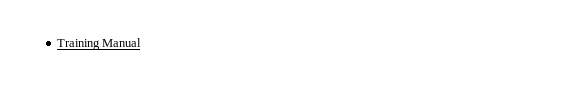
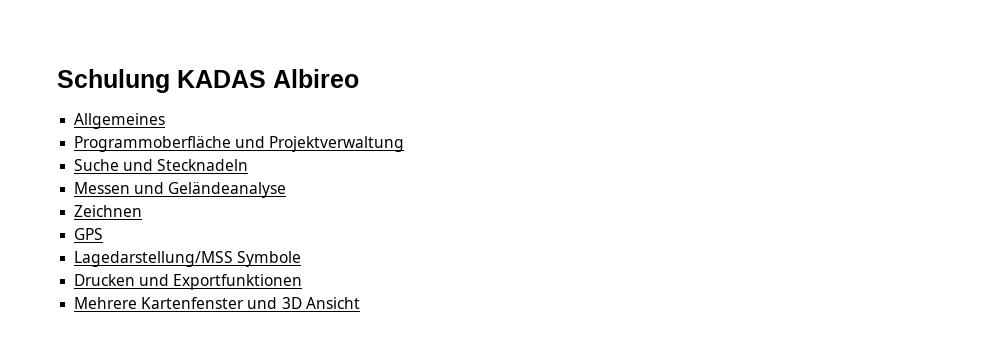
[56,38,142,50] Training Manual -> [57,69,359,93] [74,113,166,129] [74,136,405,152] [74,159,249,171] [74,182,287,198] [74,205,143,217] [74,228,104,240] [74,251,302,267] [74,274,303,290] [74,297,360,309] Schulung KADAS Albireo // Allgemeines // Programmoberfläche und Projektverwaltung // Suche und Stecknadeln // Messen und Geländeanalyse // Zeichnen // GPS // Lagedarstellung/MSS Symbole // Drucken und Exportfunktionen // Mehrere Kartenfenster und 3D Ansicht

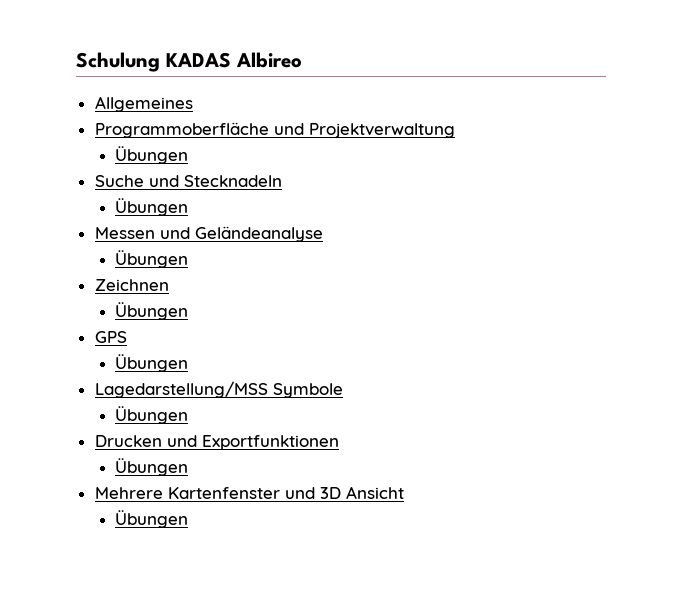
(405, 144) none -> [114,146,188,164] // Übungen
(249, 165) none -> [114,198,188,216] // Übungen
(287, 190) none -> [114,250,188,268] // Übungen
(143, 211) none -> [114,302,188,320] // Übungen
(104, 234) none -> [114,354,188,372] // Übungen
(302, 259) none -> [114,406,188,424] // Übungen
(303, 282) none -> [114,458,188,476] // Übungen
(360, 303) none -> [114,510,188,528] // Übungen

